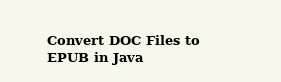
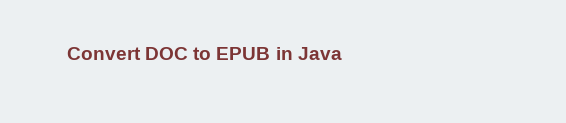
[146,35,180,45] Files -> (189, 53) none

